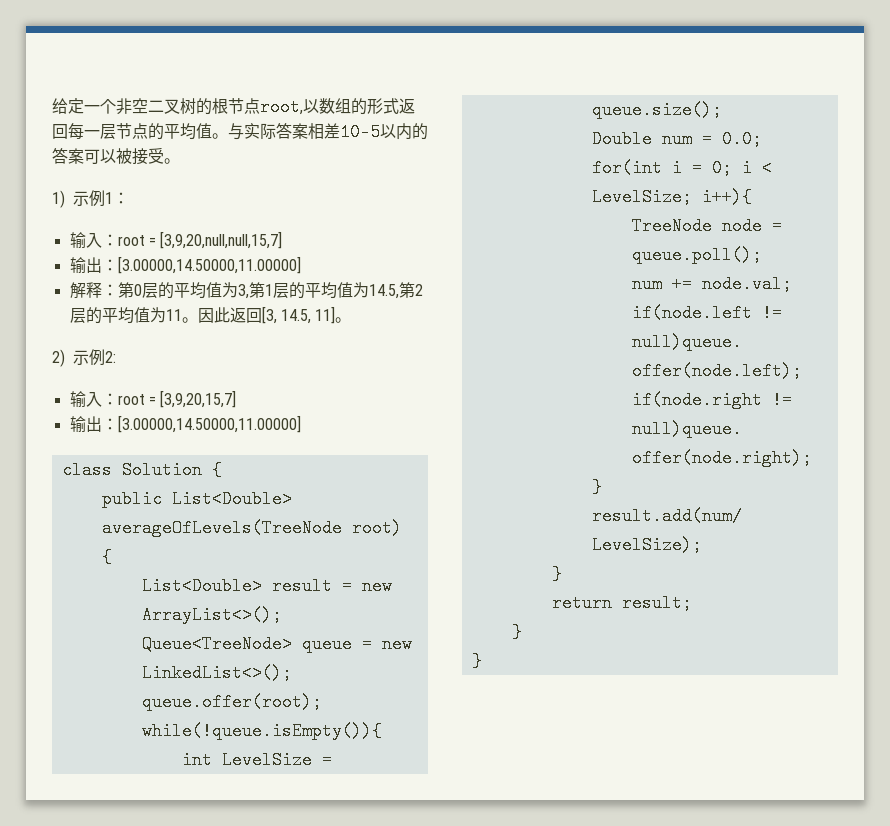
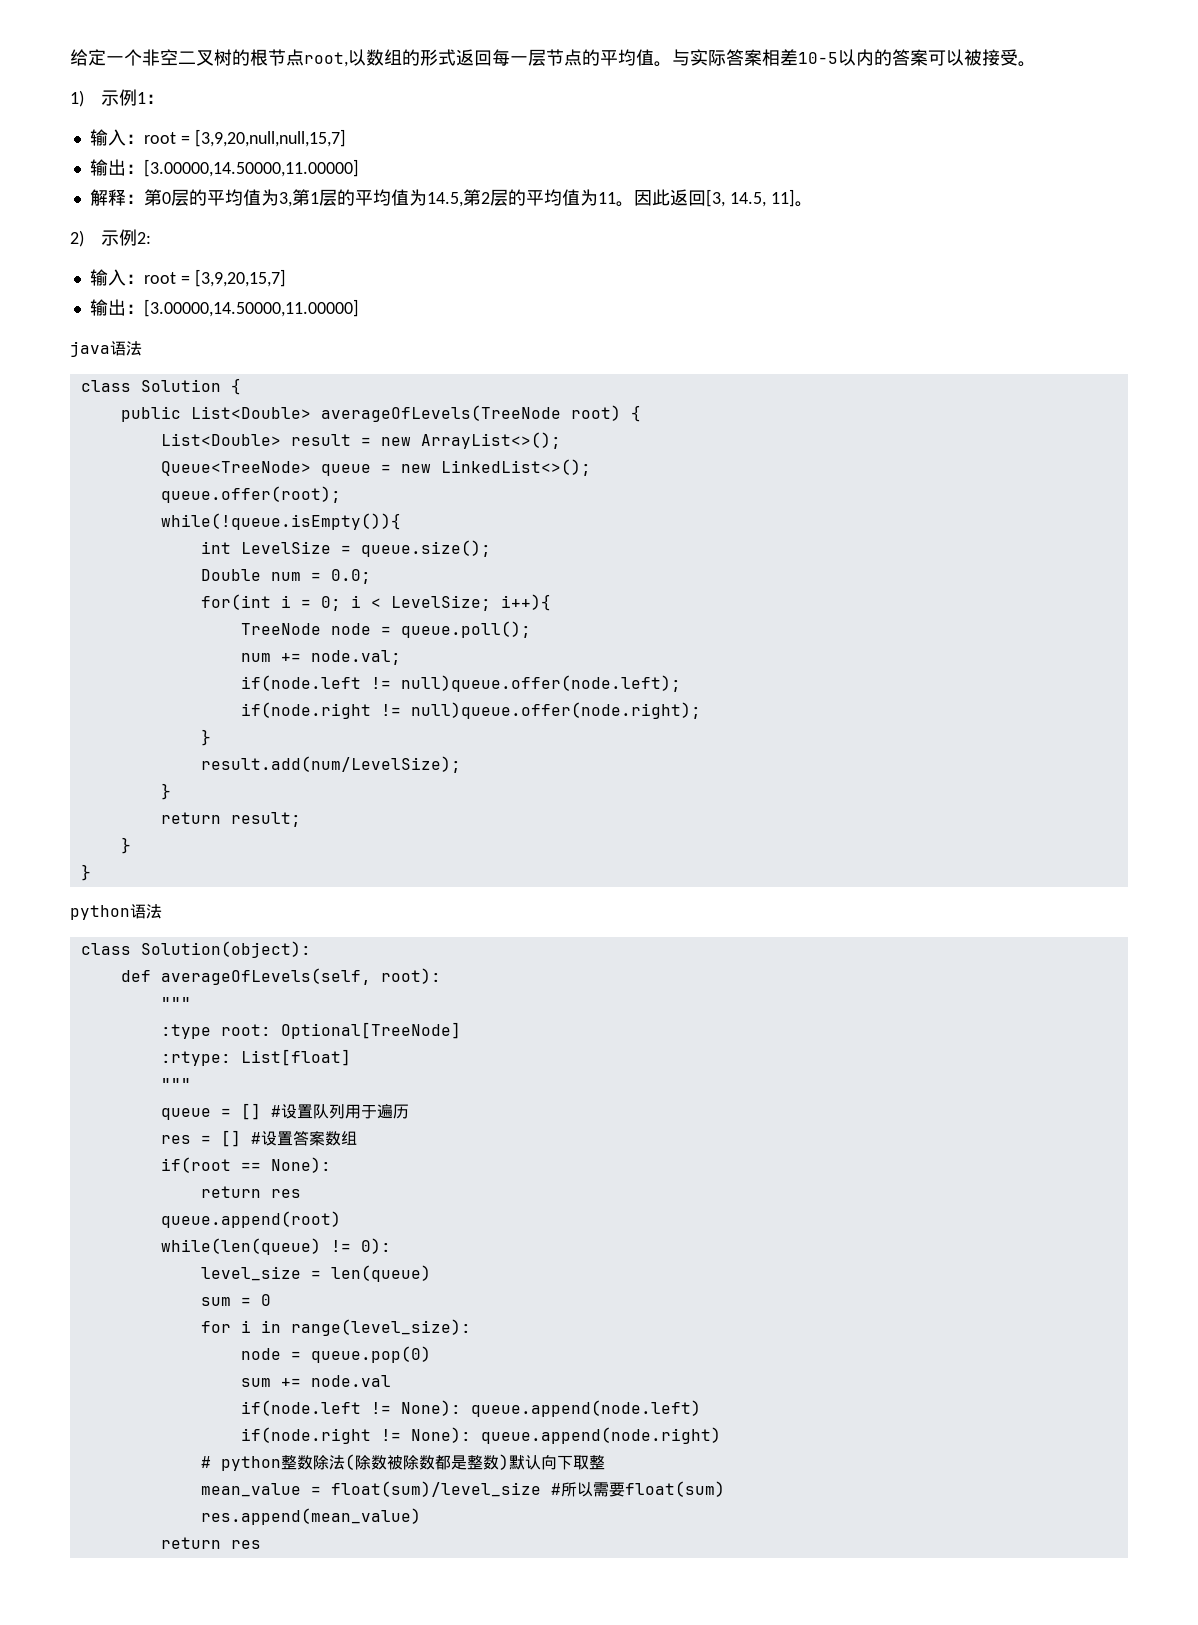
(301, 424) none -> [70,341,142,357] // java语法
(482, 661) none -> [70,904,162,920] [80,941,311,958] [120,968,441,985] [160,997,191,1009] [160,1022,461,1039] [160,1049,351,1066] [160,1078,191,1090] [160,1103,409,1120] [160,1130,357,1147] [160,1157,331,1173] [200,1186,301,1198] [160,1211,341,1228] [160,1238,391,1255] [200,1265,431,1282] [200,1294,271,1306] [200,1319,471,1336] [240,1346,431,1363] [240,1375,391,1387] [240,1400,701,1417] [240,1427,721,1444] [200,1454,605,1471] [200,1481,725,1497] [200,1508,421,1525] [160,1537,261,1549] // python语法 // class Solution(object): // def averageOfLevels(self, root): // """ // :type root: Optional[TreeNode] // :rtype: List[float] // """ // queue = [] #设置队列用于遍历 // res = [] #设置答案数组 // if(root == None): // return res // queue.append(root) // while(len(queue) != 0): // level_size = len(queue) // sum = 0 // for i in range(level_size): // node = queue.pop(0) // sum += node.val // if(node.left != None): queue.append(node.left) // if(node.right != None): queue.append(node.right) // # python整数除法(除数被除数都是整数)默认向下取整 // mean_value = float(sum)/level_size #所以需要float(sum) // res.append(mean_value) // return res

